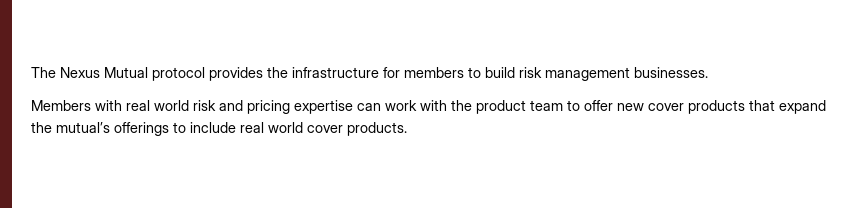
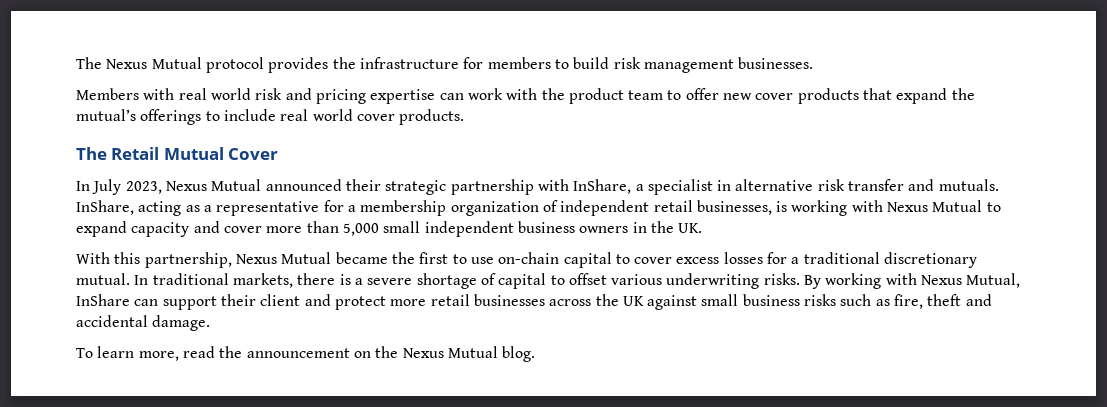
(407, 129) none -> [76,147,279,160] [76,179,999,195] [76,200,1001,216] [76,221,703,237] [76,252,978,268] [76,273,1021,289] [76,294,992,310] [76,315,211,331] [76,346,536,362] // The Retail Mutual Cover // In July 2023, Nexus Mutual announced their strategic partnership with InShare, a specialist in alternative risk transfer and mutuals. InShare, acting as a representative for a membership organization of independent retail businesses, is working with Nexus Mutual to expand capacity and cover more than 5,000 small independent business owners in the UK. // With this partnership, Nexus Mutual became the first to use on-chain capital to cover excess losses for a traditional discretionary mutual. In traditional markets, there is a severe shortage of capital to offset various underwriting risks. By working with Nexus Mutual, InShare can support their client and protect more retail businesses across the UK against small business risks such as fire, theft and accidental damage. // To learn more, read the announcement on the Nexus Mutual blog.

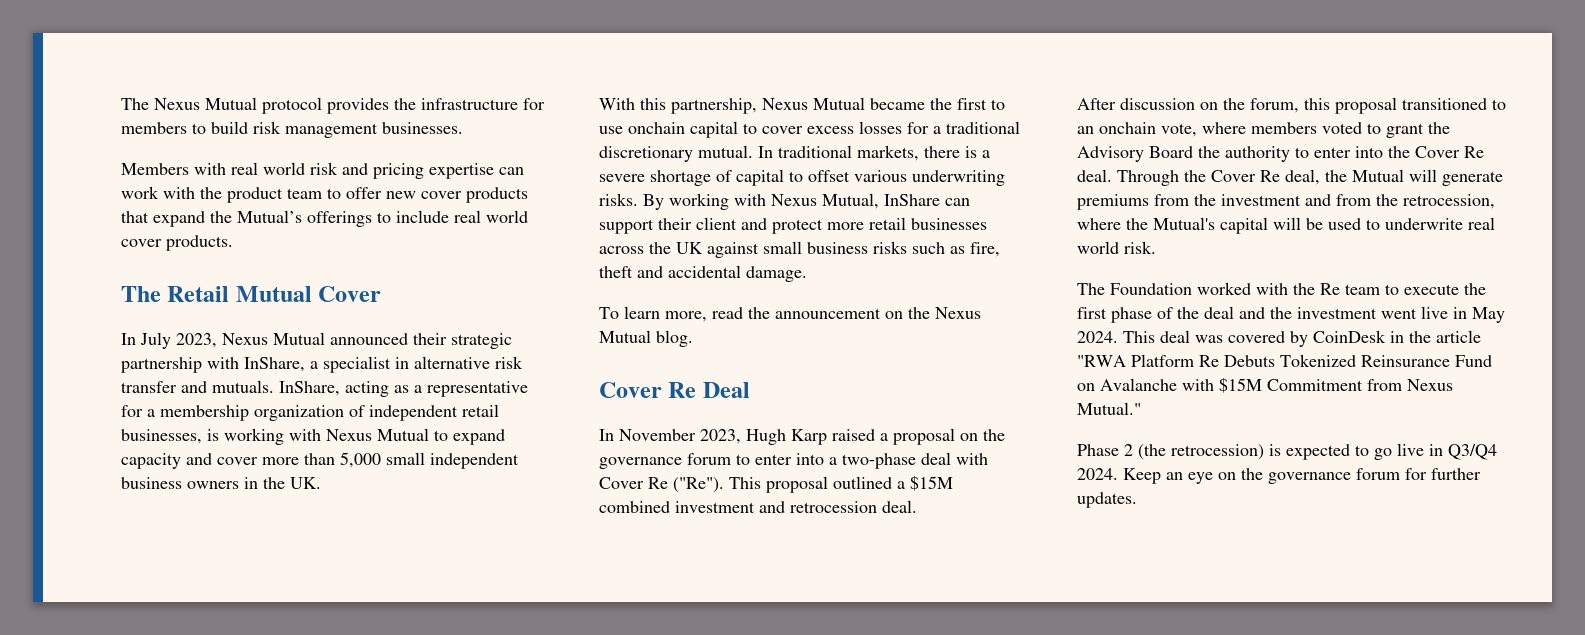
[76,109,136,121] mutual’s -> [237,210,302,223] Mutual’s
[498,252,560,264] on-chain -> [628,122,685,134] onchain
(536, 354) none -> [599,382,750,398] [599,428,1005,445] [599,452,988,469] [599,475,953,493] [599,500,917,513] [1077,97,1506,114] [1077,122,1450,138] [1077,146,1484,162] [1077,169,1503,186] [1077,194,1495,210] [1077,217,1495,234] [1077,241,1156,254] [1077,282,1486,295] [1077,306,1505,323] [1077,330,1481,347] [1077,354,1492,367] [1077,377,1453,393] [1077,402,1141,415] [1077,443,1497,460] [1077,468,1481,484] [1077,492,1137,508] // Cover Re Deal // In November 2023, Hugh Karp raised a proposal on the governance forum to enter into a two-phase deal with Cover Re ("Re"). This proposal outlined a $15M combined investment and retrocession deal. // After discussion on the forum, this proposal transitioned to an onchain vote, where members voted to grant the Advisory Board the authority to enter into the Cover Re deal. Through the Cover Re deal, the Mutual will generate premiums from the investment and from the retrocession, where the Mutual's capital will be used to underwrite real world risk. // The Foundation worked with the Re team to execute the first phase of the deal and the investment went live in May 2024. This deal was covered by CoinDesk in the article "RWA Platform Re Debuts Tokenized Reinsurance Fund on Avalanche with $15M Commitment from Nexus Mutual." // Phase 2 (the retrocession) is expected to go live in Q3/Q4 2024. Keep an eye on the governance forum for further updates.

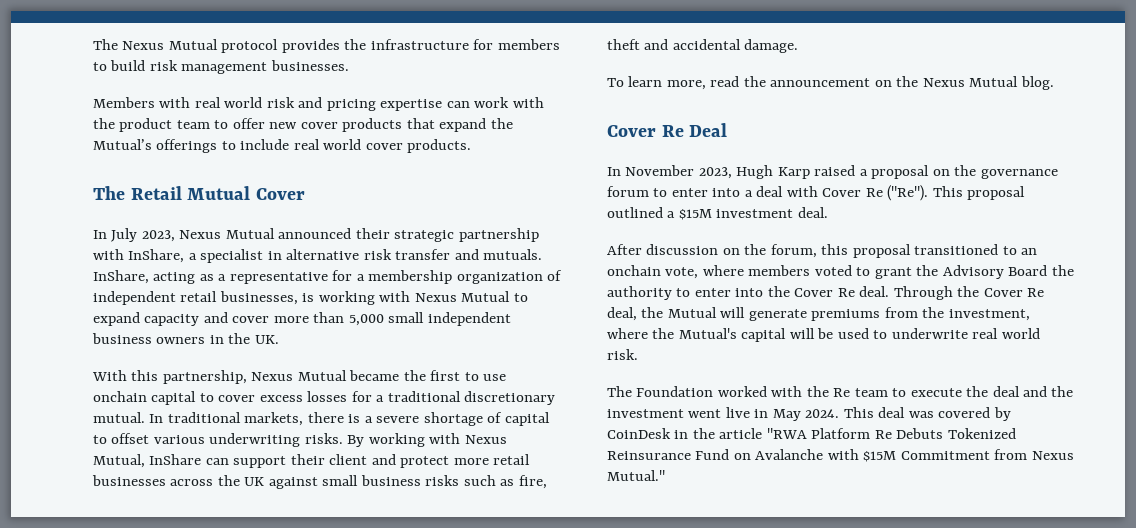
[842,453,916,469] two-phase -> (753, 193) none
[599,501,877,513] combined investment and retrocession -> [716,209,794,218] investment
[1221,194,1495,209] investment and from the retrocession, -> [948,309,1030,321] investment,
[1077,307,1199,323] first phase of the -> (989, 391) none
[1077,443,1497,460] [1077,468,1481,484] [1077,492,1137,508] // Phase 2 (the retrocession) is expected to go live in Q3/Q4 2024. Keep an eye on the governance forum for further updates. -> (665, 475) none

